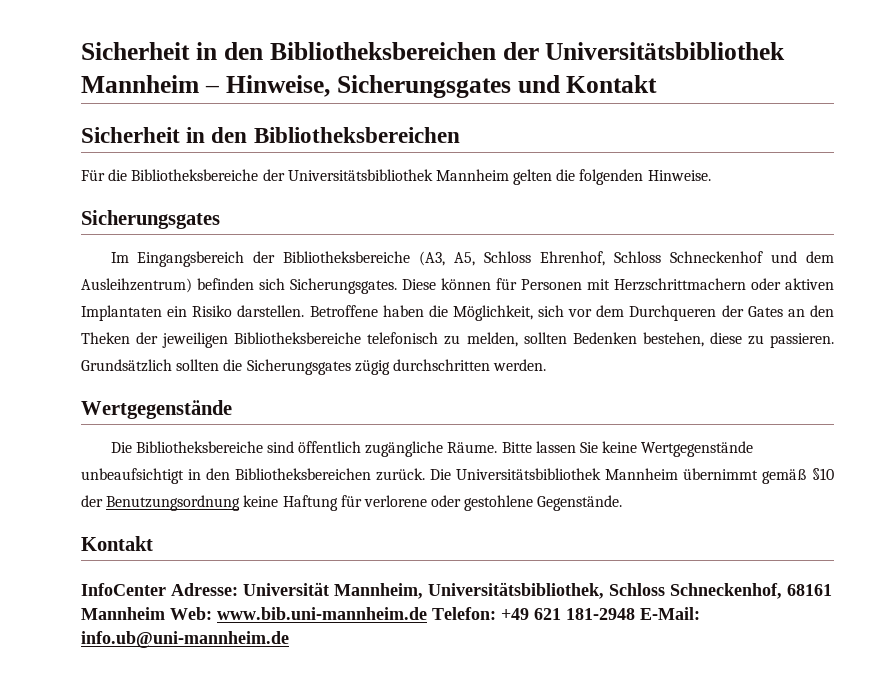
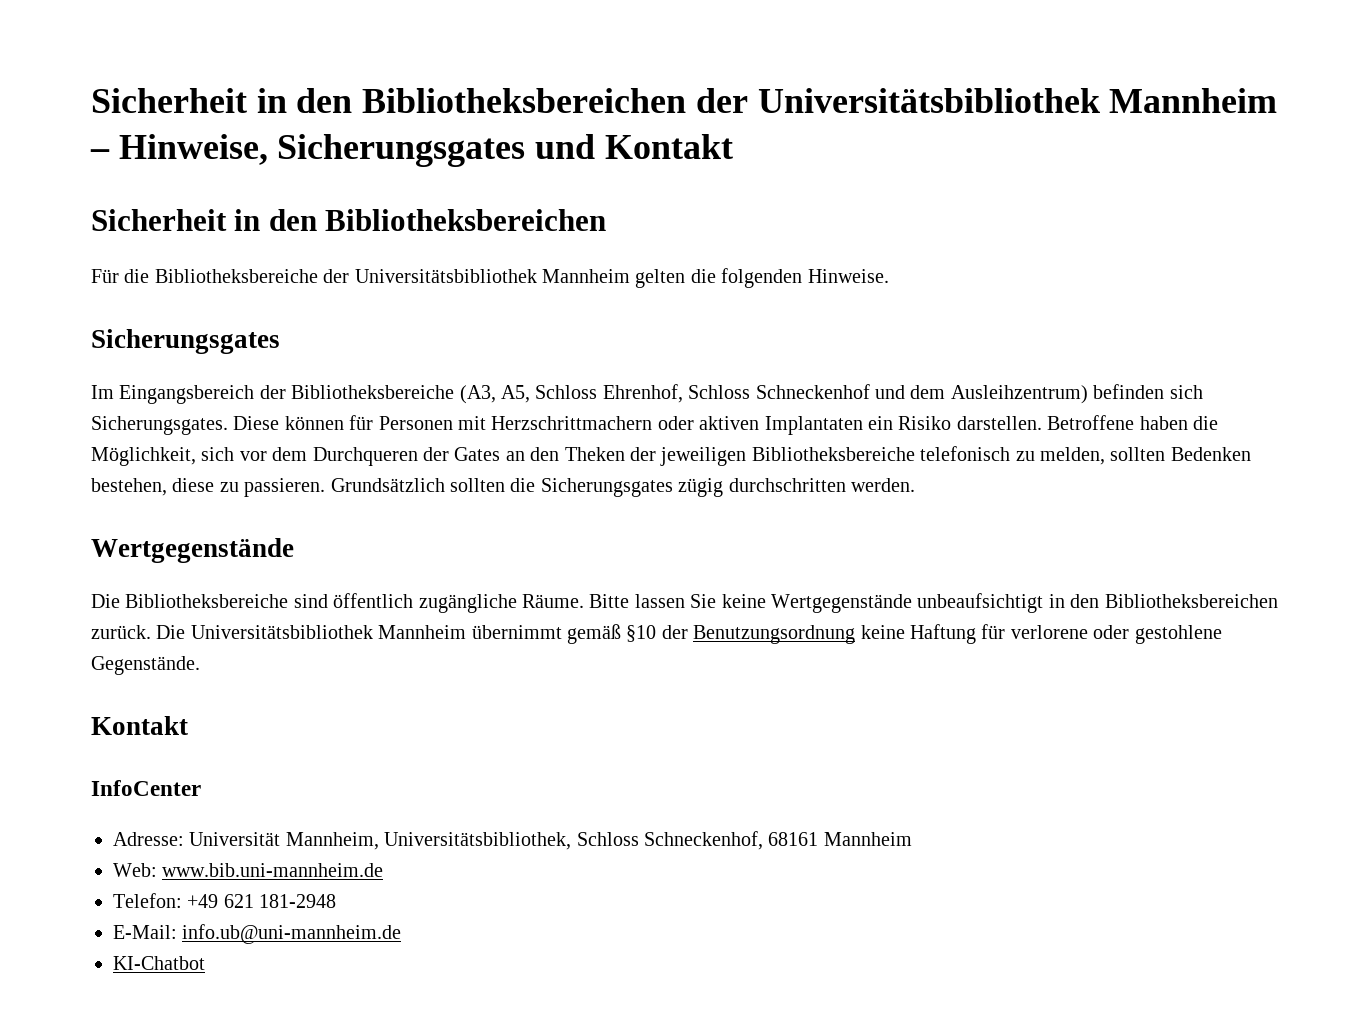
(166, 589) none -> (201, 788) //
(165, 613) none -> (912, 839) //
(427, 613) none -> (384, 870) //
(635, 614) none -> (337, 901) //
(289, 639) none -> [113,956,205,970] // KI-Chatbot

